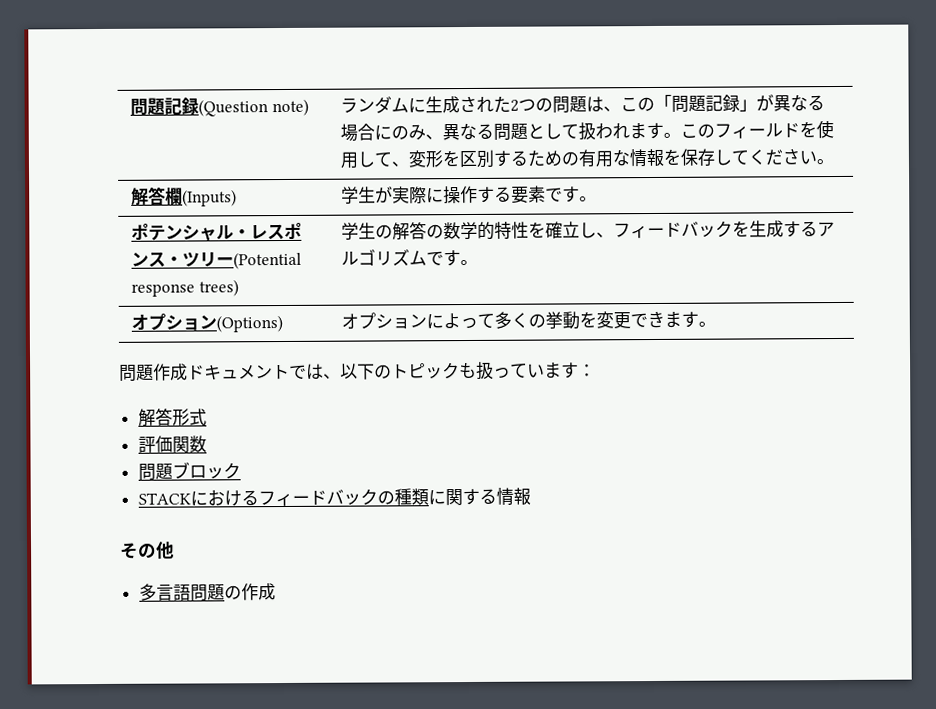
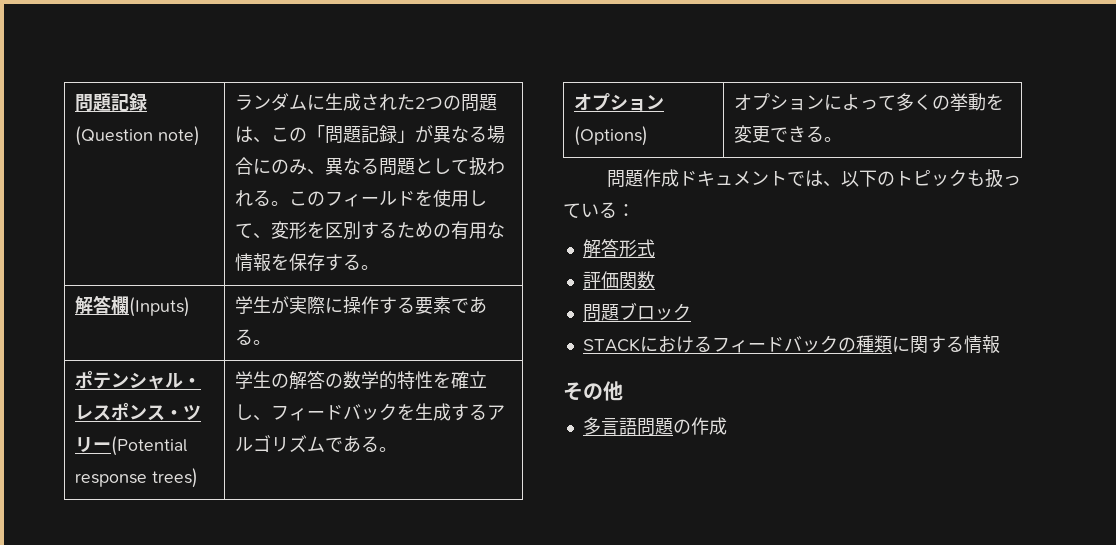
[629,122,665,140] ます -> [253,190,272,206] る
[714,148,818,166] してください -> [325,254,362,271] する
[562,186,581,203] す -> [469,296,488,314] [235,329,254,345] ある
[443,250,462,267] す -> [343,435,380,453] ある
[664,311,700,328] ます -> [806,126,825,142] る
[544,362,579,379] ます -> [599,202,617,218] る

